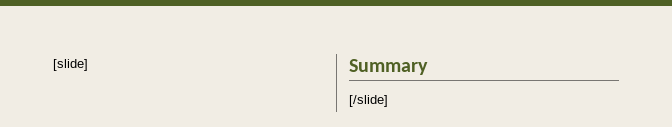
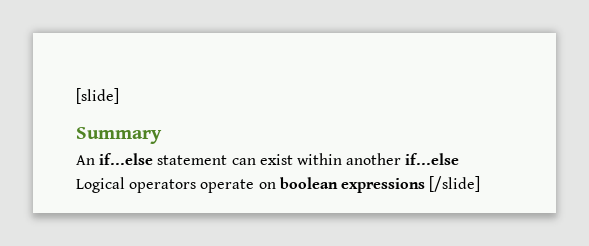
(428, 67) none -> [76,153,460,165] [76,177,425,193] An if...else statement can exist within another if...else // Logical operators operate on boolean expressions

